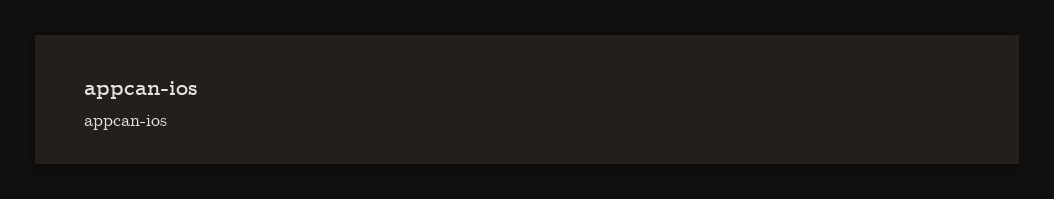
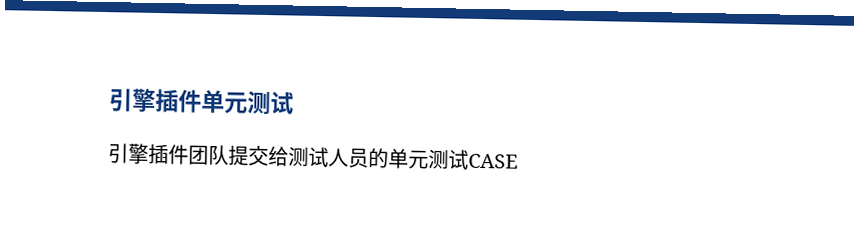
[84,81,198,99] [84,115,167,130] appcan-ios // appcan-ios -> [109,88,294,115] [108,143,518,170] 引擎插件单元测试 // 引擎插件团队提交给测试人员的单元测试CASE

